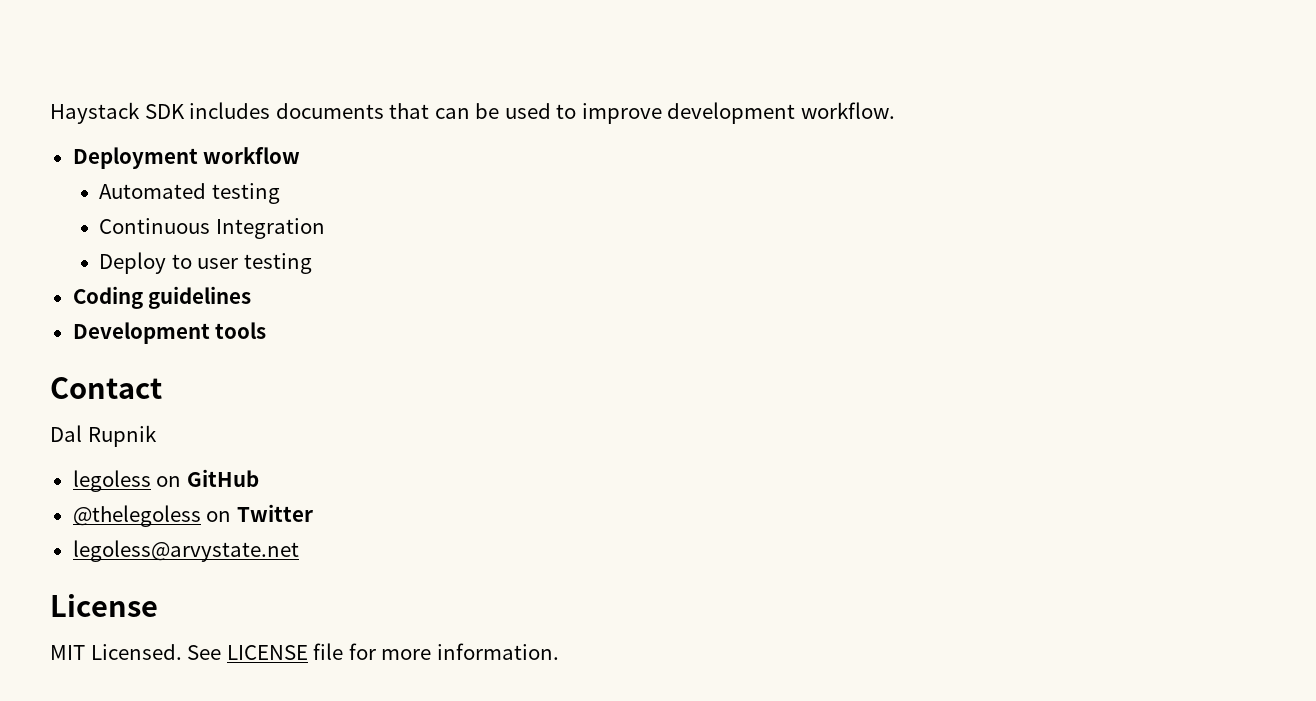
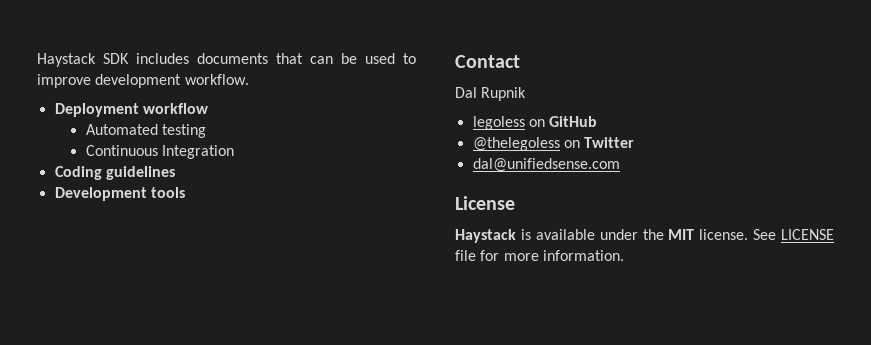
[99,252,312,274] // Deploy to user testing -> (235, 152) none
[72,540,299,562] legoless@arvystate.net -> [472,158,620,172] dal@unifiedsense.com
[50,644,182,660] MIT Licensed. -> [455,229,749,243] Haystack is available under the MIT license.

